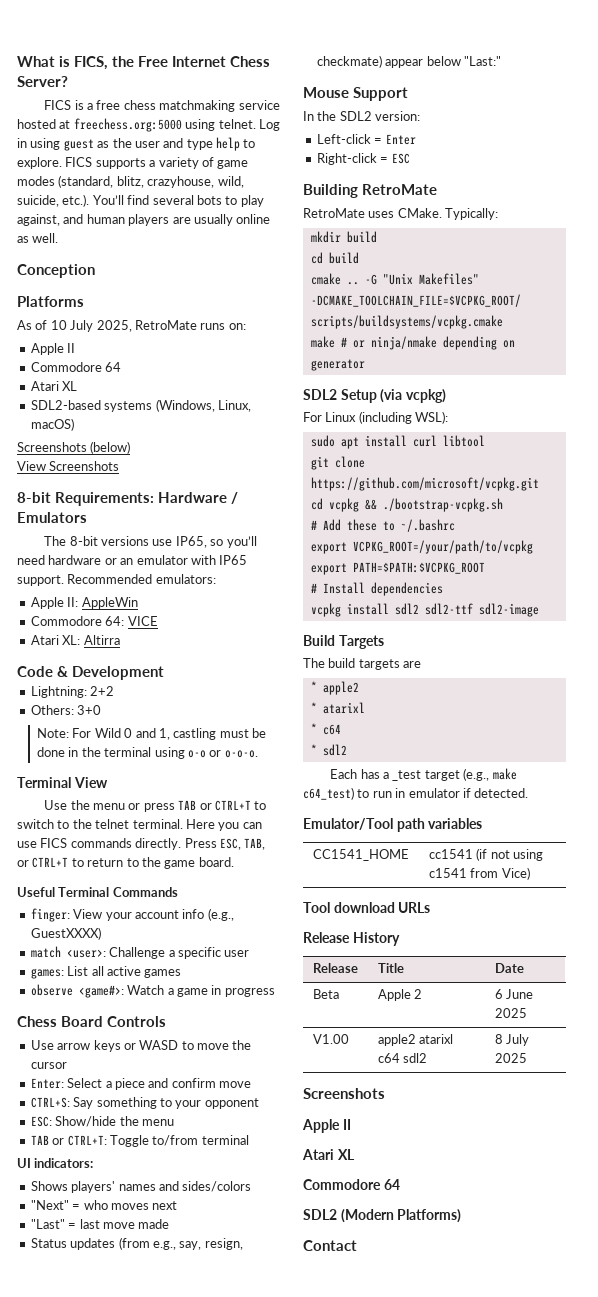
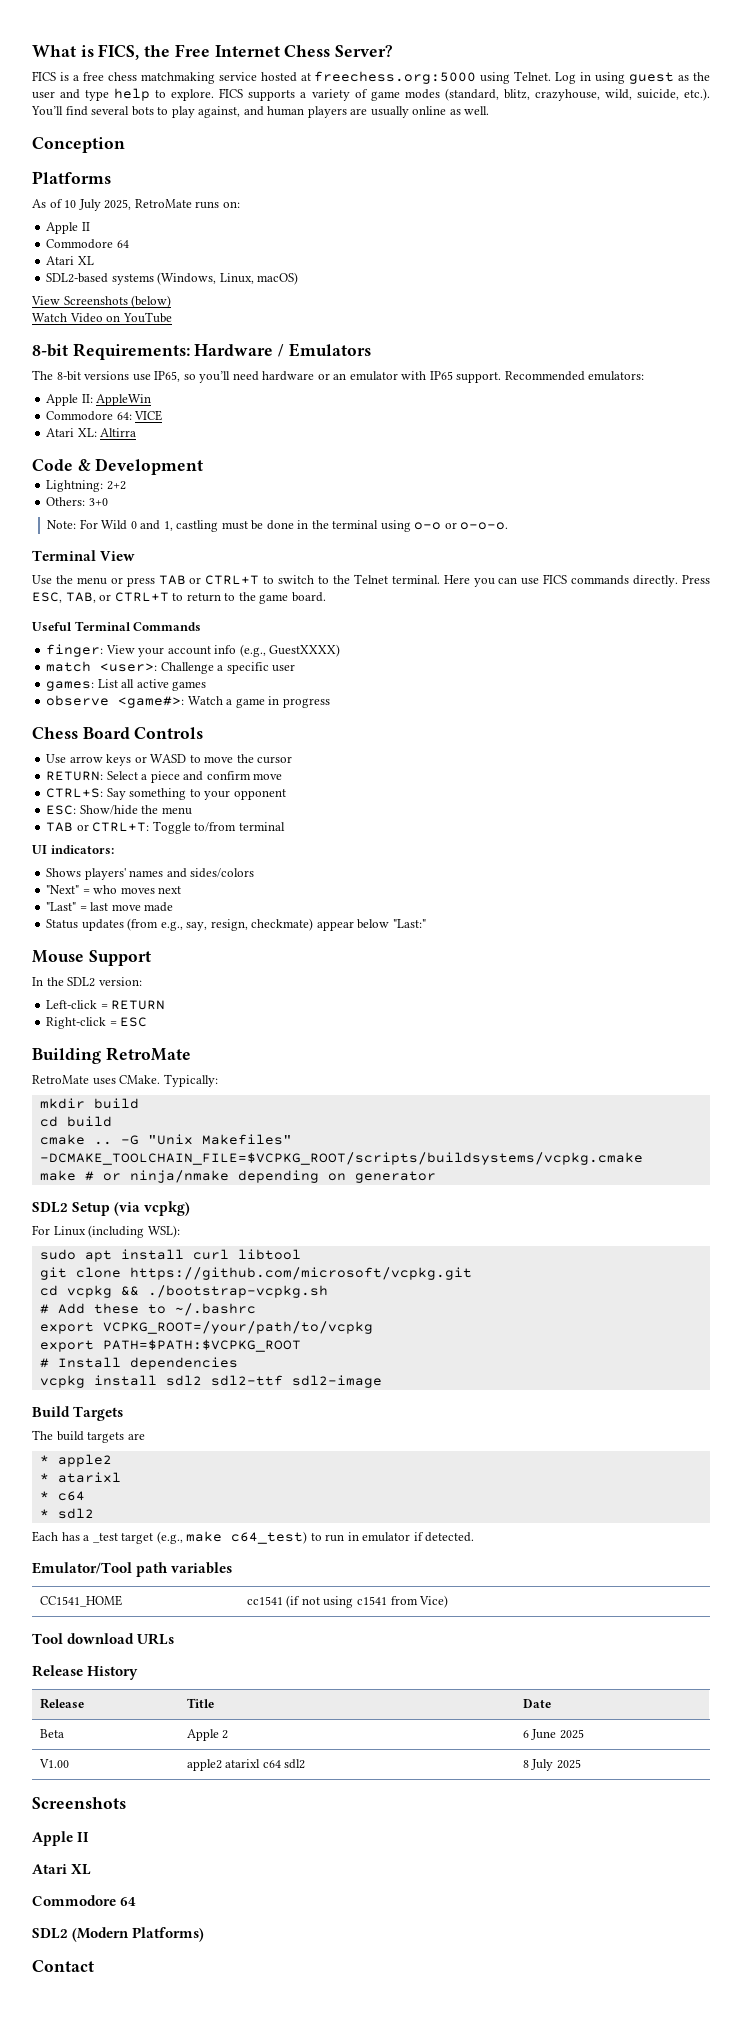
[218,119,256,129] telnet. -> [514,71,552,81] Telnet.
(74, 424) none -> [31,296,60,305] View
[17,461,120,471] View Screenshots -> [32,312,172,323] Watch Video on YouTube
[95,819,130,829] telnet -> [353,574,388,584] Telnet
[30,1078,64,1089] Enter: -> [46,771,104,781] RETURN:
[385,134,416,145] Enter -> [111,1000,166,1010] RETURN

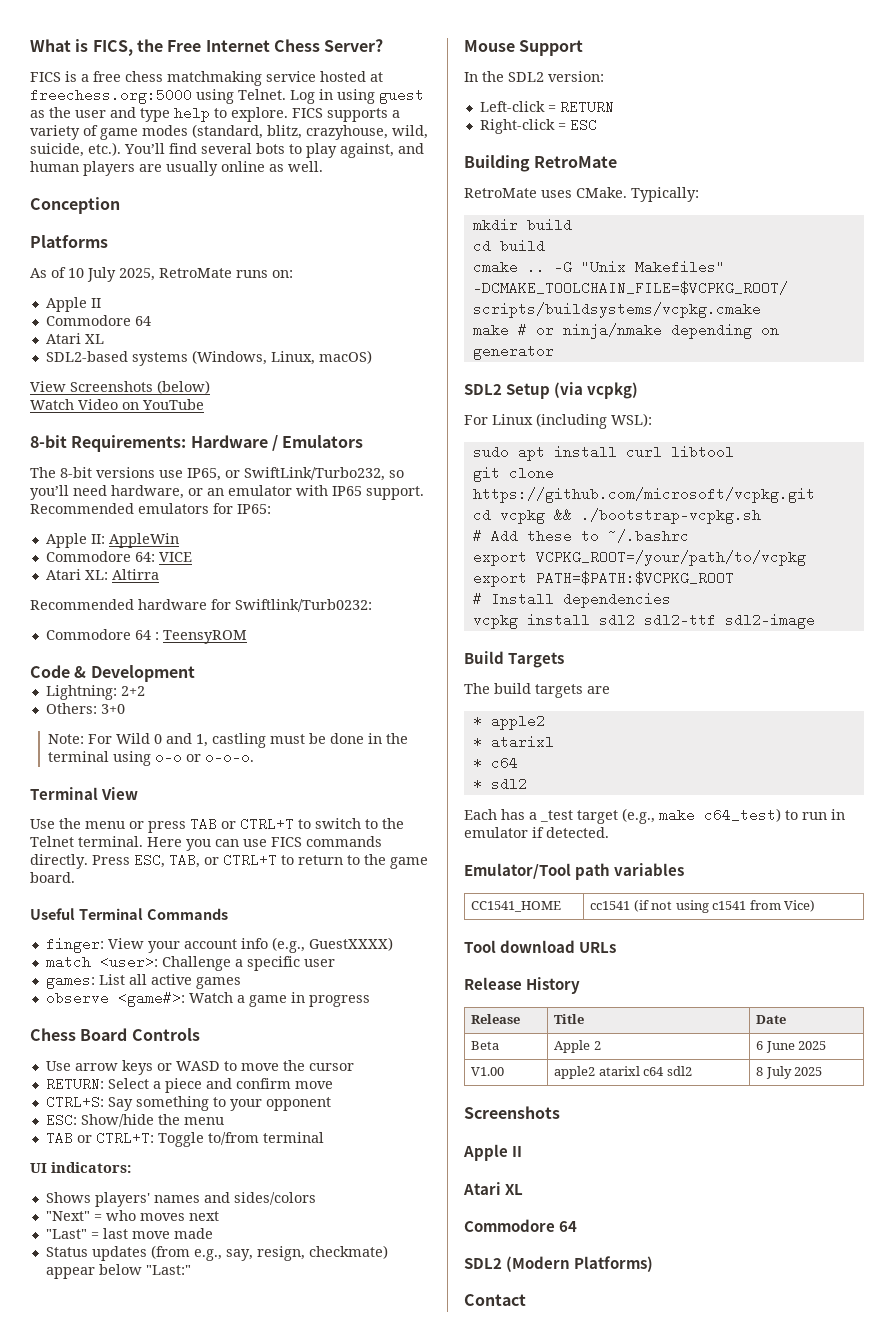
(181, 376) none -> [225,467,385,481] or SwiftLink/Turbo232,
[262,371,315,381] hardware -> [111,485,184,499] hardware,
[588,371,645,381] emulators: -> [138,503,271,514] emulators for IP65:
(137, 432) none -> [30,599,372,612] [45,629,247,644] // Recommended hardware for Swiftlink/Turb0232: // Commodore 64 : TeensyROM

